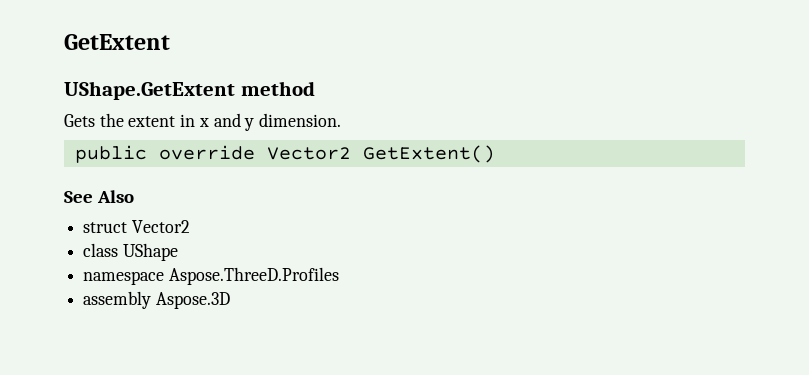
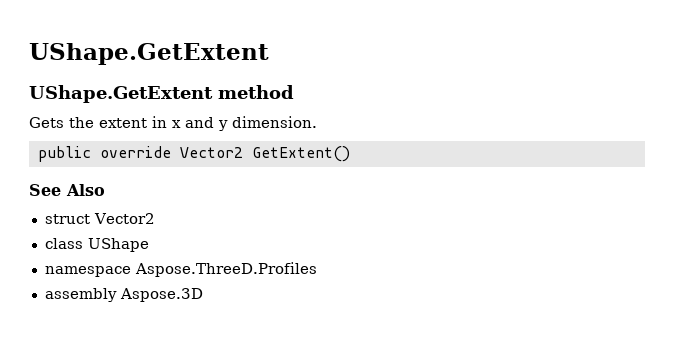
[64,34,170,50] GetExtent -> [29,43,269,65] UShape.GetExtent

